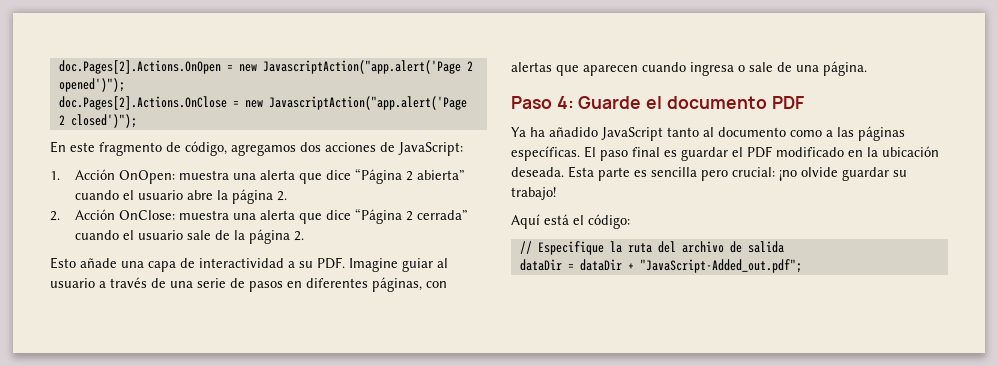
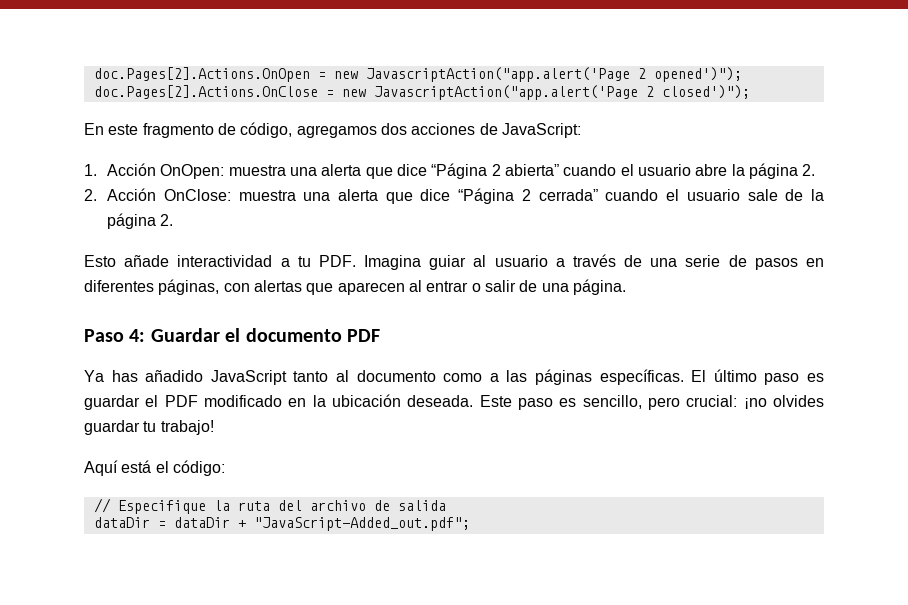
[121,257,398,272] una capa de interactividad a su PDF. Imagine -> [177,255,422,270] interactividad a tu PDF. Imagina
[642,62,773,76] cuando ingresa o sale -> [408,280,516,292] al entrar o salir
[578,96,642,109] Guarde -> [150,328,220,342] Guardar
[530,127,545,137] ha -> [111,370,138,382] has
[600,147,660,161] paso final -> [713,369,800,385] último paso
[568,166,907,181] Esta parte es sencilla pero crucial: ¡no olvide guardar su -> [479,395,825,410] [84,420,157,435] Este paso es sencillo, pero crucial: ¡no olvides guardar tu

